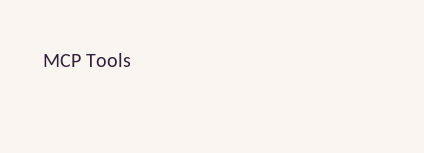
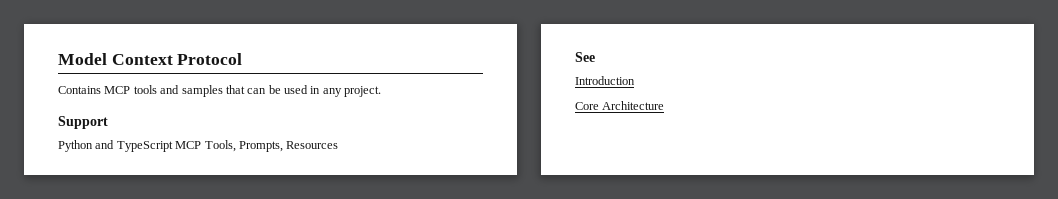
[43,53,132,67] MCP Tools -> [58,53,243,65] [58,85,382,97] [58,116,108,129] [58,140,339,152] [575,52,595,62] [575,76,635,85] [575,101,665,110] Model Context Protocol // Contains MCP tools and samples that can be used in any project. // Support // Python and TypeScript MCP Tools, Prompts, Resources // See // Introduction // Core Architecture

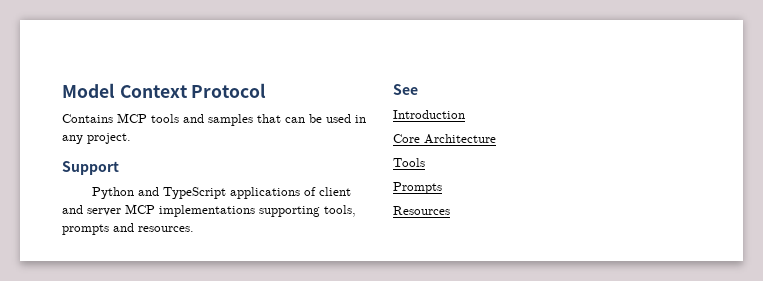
[175,140,339,152] MCP Tools, Prompts, Resources -> [229,187,351,199] [62,204,356,217] [62,223,194,235] applications of client and server MCP implementations supporting tools, prompts and resources.
(665, 105) none -> [393,158,425,167] [393,182,442,194] [393,206,450,215] // Tools // Prompts // Resources

